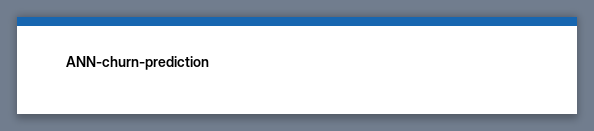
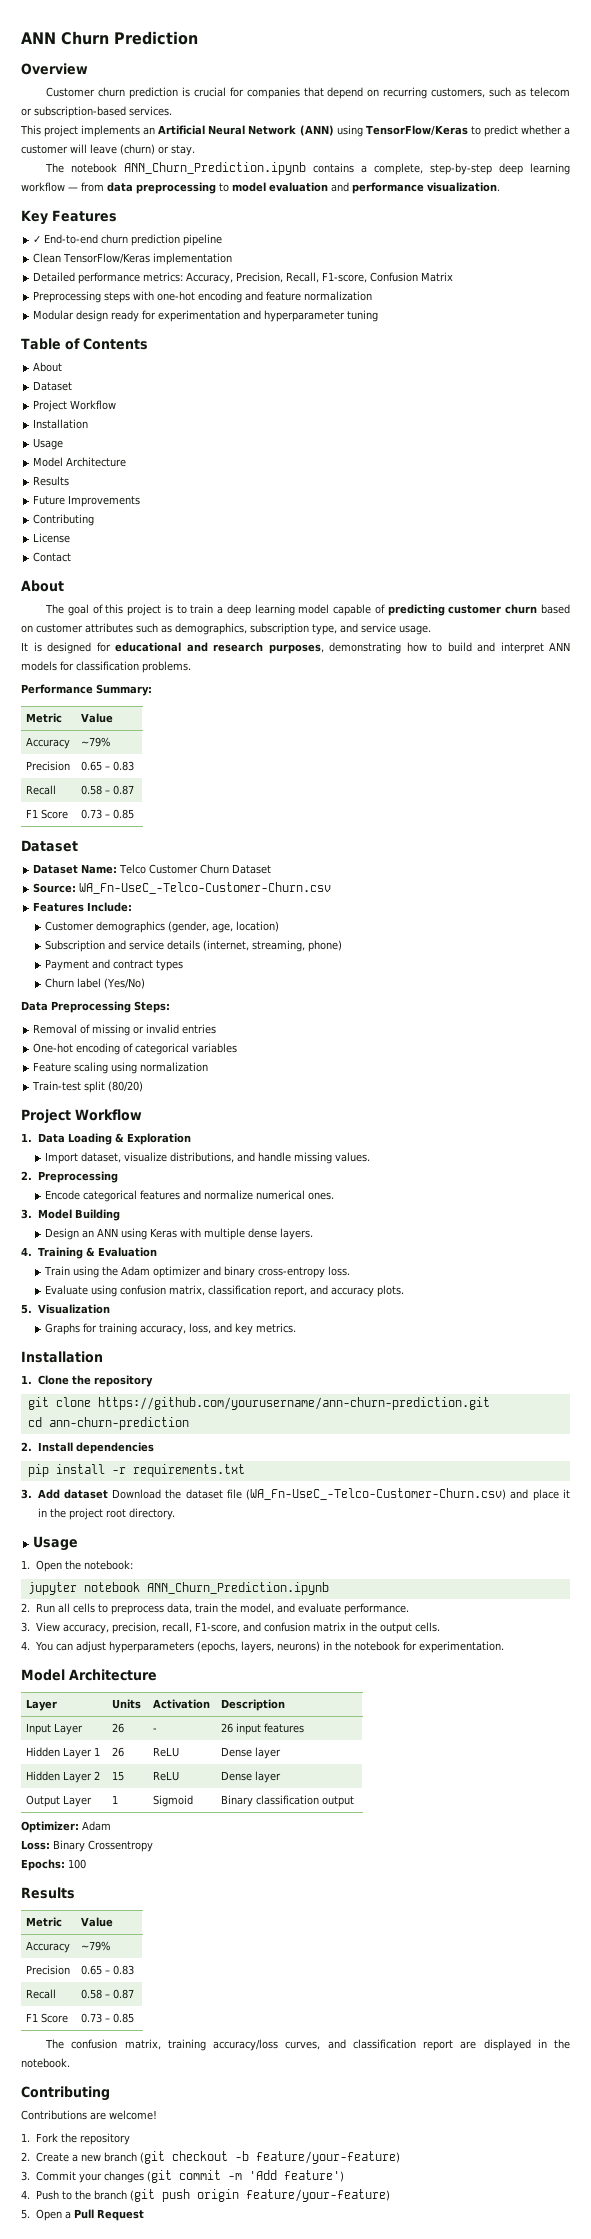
[66,56,209,70] ANN-churn-prediction -> [21,31,198,45] [21,63,88,75] [46,87,570,99] [21,106,172,118] [20,125,570,137] [21,144,195,156] [45,162,570,175] [21,182,500,194] [21,210,117,225] [33,234,223,246] [33,253,233,265] [33,272,454,284] [33,291,373,303] [33,310,379,322] [21,338,148,350] [33,362,63,372] [33,381,73,391] [33,400,117,412] [33,419,89,429] [33,438,64,450] [33,457,127,467] [33,476,70,486] [33,495,141,507] [33,514,95,526] [33,533,71,543] [33,552,72,562] [21,580,64,592] [45,604,571,616] [21,623,431,635] [21,642,570,654] [21,661,191,673] [21,684,152,696] [26,713,63,723] [81,713,114,723] [26,737,71,749] [81,737,111,747] [26,761,71,771] [81,761,135,771] [26,785,57,795] [81,785,135,795] [26,809,69,819] [81,809,135,819] [21,840,78,852] [33,864,272,874] [33,882,332,894] [33,902,133,912] [45,921,280,933] [45,940,343,952] [45,959,184,971] [45,978,146,989] [21,1001,170,1013] [33,1024,217,1036] [33,1043,238,1055] [33,1062,209,1074] [32,1081,144,1093] [21,1109,142,1124] [21,1133,191,1145] [45,1152,371,1164] [21,1171,118,1183] [45,1190,335,1202] [21,1209,120,1221] [45,1228,314,1240] [21,1247,158,1259] [44,1266,351,1278] [45,1285,405,1297] [21,1304,110,1314] [45,1323,297,1335] [21,1351,103,1363] [21,1375,153,1387] [27,1397,490,1410] [27,1417,189,1430] [21,1442,154,1454] [27,1464,245,1477] [21,1488,570,1501] [37,1508,176,1520] [33,1536,79,1551] [21,1560,133,1572] [27,1582,329,1595] [21,1603,409,1615] [21,1622,440,1634] [21,1641,505,1653] [21,1669,157,1681] [26,1699,58,1711] [112,1699,142,1709] [153,1699,211,1709] [221,1699,286,1711] [26,1723,84,1735] [112,1723,125,1733] [153,1728,158,1732] [221,1723,305,1735] [26,1747,101,1759] [112,1747,125,1757] [153,1747,180,1757] [221,1747,282,1759] [26,1771,101,1783] [112,1771,125,1781] [153,1771,180,1781] [221,1771,282,1783] [26,1795,93,1807] [112,1795,119,1804] [153,1795,194,1807] [221,1795,355,1807] [21,1821,111,1833] [21,1840,153,1852] [21,1859,86,1871] [21,1887,75,1899] [26,1917,63,1927] [81,1917,114,1927] [26,1941,71,1953] [81,1941,111,1951] [26,1965,71,1975] [81,1965,135,1975] [26,1989,57,1999] [81,1989,135,1999] [26,2013,69,2023] [81,2013,135,2023] [45,2039,571,2051] [21,2058,70,2068] [21,2086,110,2101] [21,2110,157,2120] [21,2133,130,2145] [21,2151,400,2164] [21,2170,344,2183] [21,2189,390,2202] [21,2209,144,2221] ANN Churn Prediction // Overview // Customer churn prediction is crucial for companies that depend on recurring customers, such as telecom or subscription-based services. // This project implements an Artificial Neural Network (ANN) using TensorFlow/Keras to predict whether a customer will leave (churn) or stay. // The notebook ANN_Churn_Prediction.ipynb contains a complete, step-by-step deep learning workflow — from data preprocessing to model evaluation and performance visualization. // Key Features // ✓ End-to-end churn prediction pipeline // Clean TensorFlow/Keras implementation // Detailed performance metrics: Accuracy, Precision, Recall, F1-score, Confusion Matrix // Preprocessing steps with one-hot encoding and feature normalization // Modular design ready for experimentation and hyperparameter tuning // Table of Contents // About // Dataset // Project Workflow // Installation // Usage // Model Architecture // Results // Future Improvements // Contributing // License // Contact // About // The goal of this project is to train a deep learning model capable of predicting customer churn based on customer attributes such as demographics, subscription type, and service usage. // It is designed for educational and research purposes, demonstrating how to build and interpret ANN models for classification problems. // Performance Summary: // Metric | Value // Accuracy | ~79% // Precision | 0.65 – 0.83 // Recall | 0.58 – 0.87 // F1 Score | 0.73 – 0.85 // Dataset // Dataset Name: Telco Customer Churn Dataset // Source: WA_Fn-UseC_-Telco-Customer-Churn.csv // Features Include: // Customer demographics (gender, age, location) // Subscription and service details (internet, streaming, phone) // Payment and contract types // Churn label (Yes/No) // Data Preprocessing Steps: // Removal of missing or invalid entries // One-hot encoding of categorical variables // Feature scaling using normalization // Train-test split (80/20) // Project Workflow // 1. Data Loading & Exploration // Import dataset, visualize distributions, and handle missing values. // 2. Preprocessing // Encode categorical features and normalize numerical ones. // 3. Model Building // Design an ANN using Keras with multiple dense layers. // 4. Training & Evaluation // Train using the Adam optimizer and binary cross-entropy loss. // Evaluate using confusion matrix, classification report, and accuracy plots. // 5. Visualization // Graphs for training accuracy, loss, and key metrics. // Installation // 1. Clone the repository // git clone https://github.com/yourusername/ann-churn-prediction.git // cd ann-churn-prediction // 2. Install dependencies // pip install -r requirements.txt // 3. Add dataset Download the dataset file (WA_Fn-UseC_-Telco-Customer-Churn.csv) and place it in the project root directory. // Usage // 1. Open the notebook: // jupyter notebook ANN_Churn_Prediction.ipynb // 2. Run all cells to preprocess data, train the model, and evaluate performance. // 3. View accuracy, precision, recall, F1-score, and confusion matrix in the output cells. // 4. You can adjust hyperparameters (epochs, layers, neurons) in the notebook for experimentation. // Model Architecture // Layer | Units | Activation | Description // Input Layer | 26 | - | 26 input features // Hidden Layer 1 | 26 | ReLU | Dense layer // Hidden Layer 2 | 15 | ReLU | Dense layer // Output Layer | 1 | Sigmoid | Binary classification output // Optimizer: Adam // Loss: Binary Crossentropy // Epochs: 100 // Results // Metric | Value // Accuracy | ~79% // Precision | 0.65 – 0.83 // Recall | 0.58 – 0.87 // F1 Score | 0.73 – 0.85 // The confusion matrix, training accuracy/loss curves, and classification report are displayed in the notebook. // Contributing // Contributions are welcome! // 1. Fork the repository // 2. Create a new branch (git checkout -b feature/your-feature) // 3. Commit your changes (git commit -m 'Add feature') // 4. Push to the branch (git push origin feature/your-feature) // 5. Open a Pull Request

